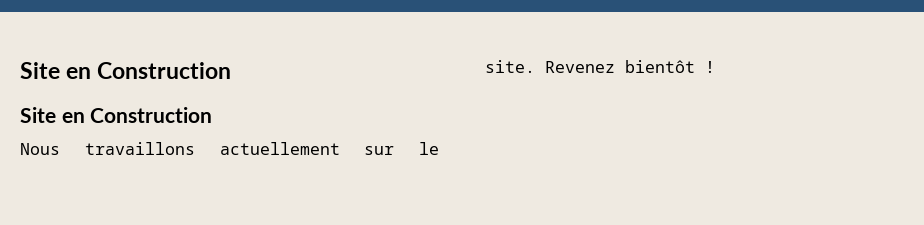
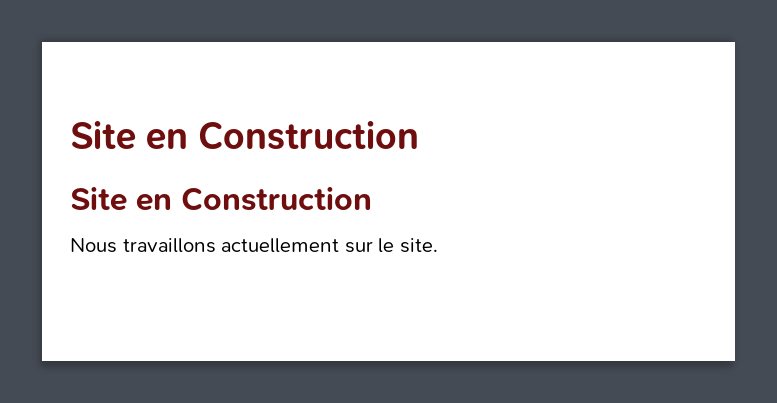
[545,60,715,73] Revenez bientôt ! -> (438, 245) none

